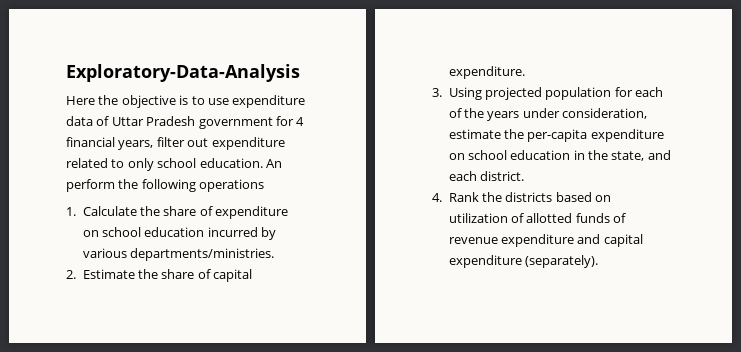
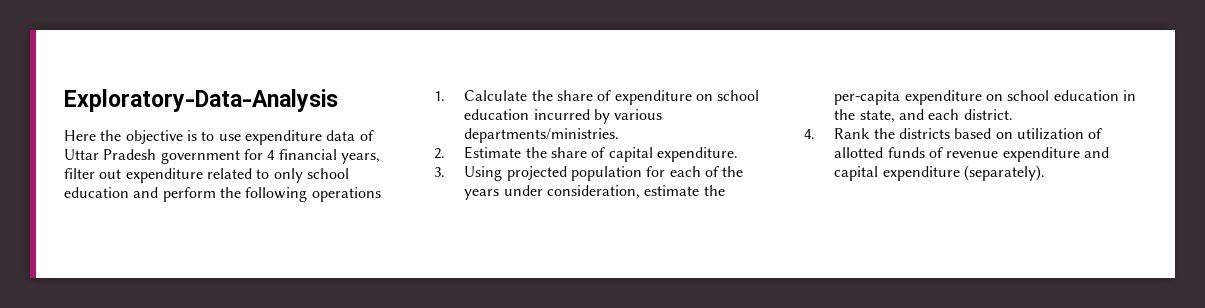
[199,158,282,168] education. An -> [64,187,159,198] education and

